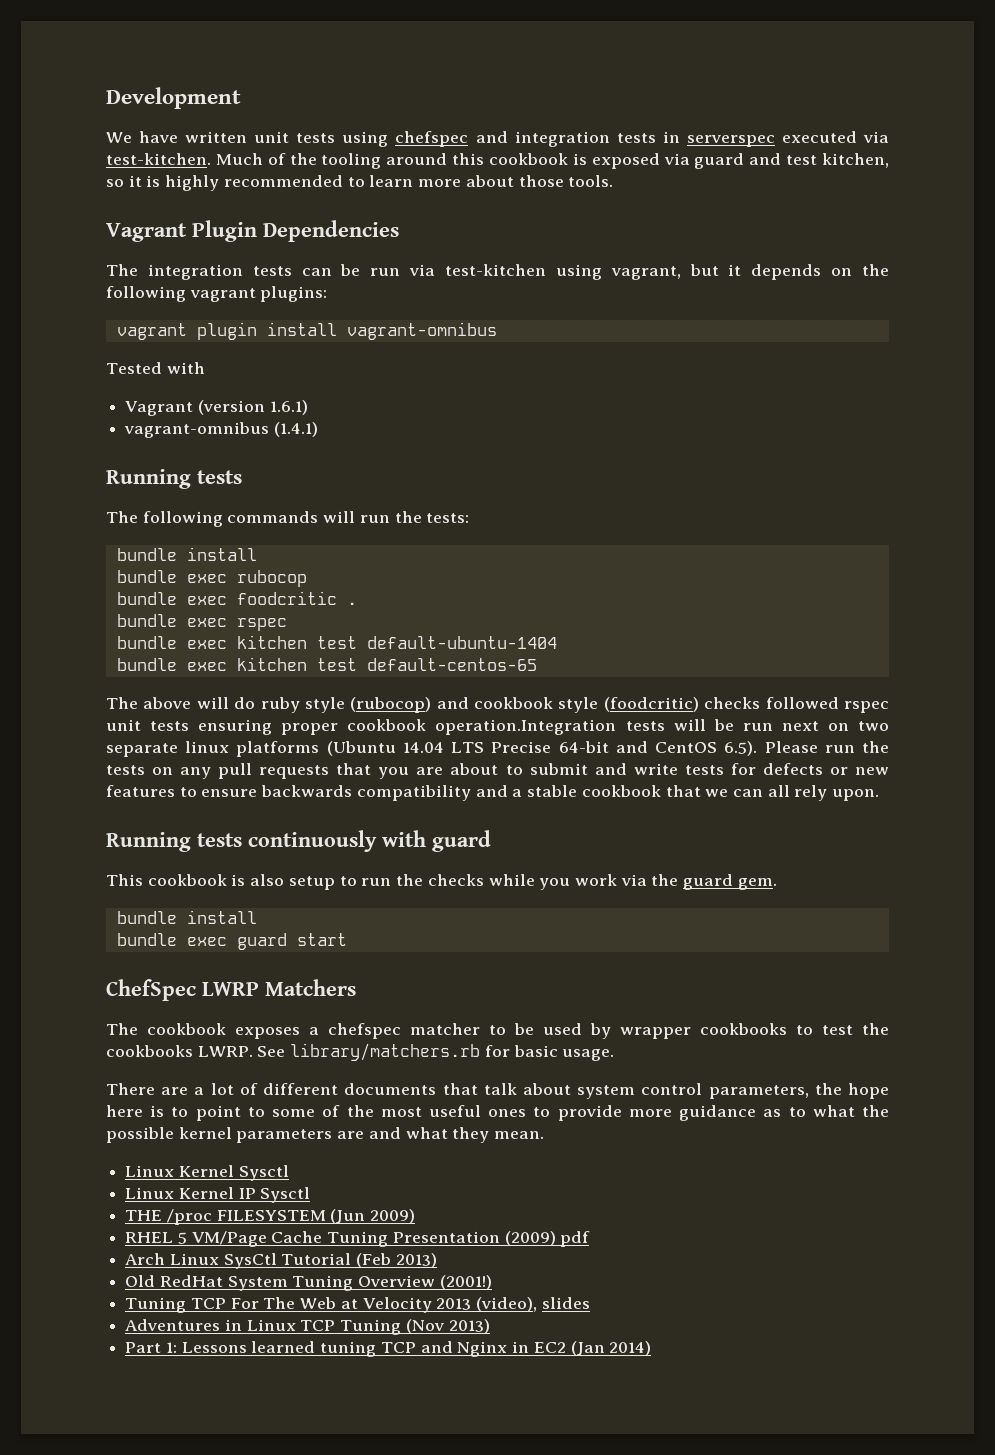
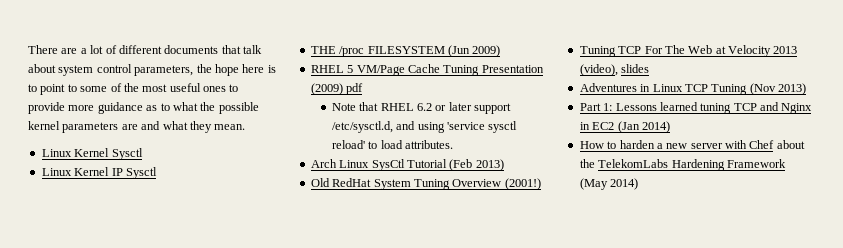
[106,87,241,109] [106,131,890,147] [106,153,889,169] [106,175,614,191] [106,220,399,242] [106,264,889,280] [106,286,328,302] [116,322,497,340] [106,362,205,374] [125,400,308,416] [124,422,318,438] [106,469,242,489] [106,511,470,527] [116,547,257,561] [116,570,307,587] [116,591,357,605] [116,614,287,631] [116,635,557,649] [116,657,537,671] [106,697,890,713] [106,719,890,735] [106,741,889,757] [106,763,889,779] [106,785,880,801] [106,830,491,852] [106,874,777,890] [116,910,257,924] [116,933,347,950] [106,979,356,1001] [106,1023,889,1039] [106,1043,615,1061] Development // We have written unit tests using chefspec and integration tests in serverspec executed via test-kitchen. Much of the tooling around this cookbook is exposed via guard and test kitchen, so it is highly recommended to learn more about those tools. // Vagrant Plugin Dependencies // The integration tests can be run via test-kitchen using vagrant, but it depends on the following vagrant plugins: // vagrant plugin install vagrant-omnibus // Tested with // Vagrant (version 1.6.1) // vagrant-omnibus (1.4.1) // Running tests // The following commands will run the tests: // bundle install // bundle exec rubocop // bundle exec foodcritic . // bundle exec rspec // bundle exec kitchen test default-ubuntu-1404 // bundle exec kitchen test default-centos-65 // The above will do ruby style (rubocop) and cookbook style (foodcritic) checks followed rspec unit tests ensuring proper cookbook operation.Integration tests will be run next on two separate linux platforms (Ubuntu 14.04 LTS Precise 64-bit and CentOS 6.5). Please run the tests on any pull requests that you are about to submit and write tests for defects or new features to ensure backwards compatibility and a stable cookbook that we can all rely upon. // Running tests continuously with guard // This cookbook is also setup to run the checks while you work via the guard gem. // bundle install // bundle exec guard start // ChefSpec LWRP Matchers // The cookbook exposes a chefspec matcher to be used by wrapper cookbooks to test the cookbooks LWRP. See library/matchers.rb for basic usage. // -> (28, 49) none
(591, 1239) none -> [331,102,512,114] [331,121,518,133] [331,140,454,149] // Note that RHEL 6.2 or later support /etc/sysctl.d, and using 'service sysctl reload' to load attributes.
(652, 1348) none -> [579,140,805,149] [579,159,786,171] [579,178,639,190] // How to harden a new server with Chef about the TelekomLabs Hardening Framework (May 2014)

